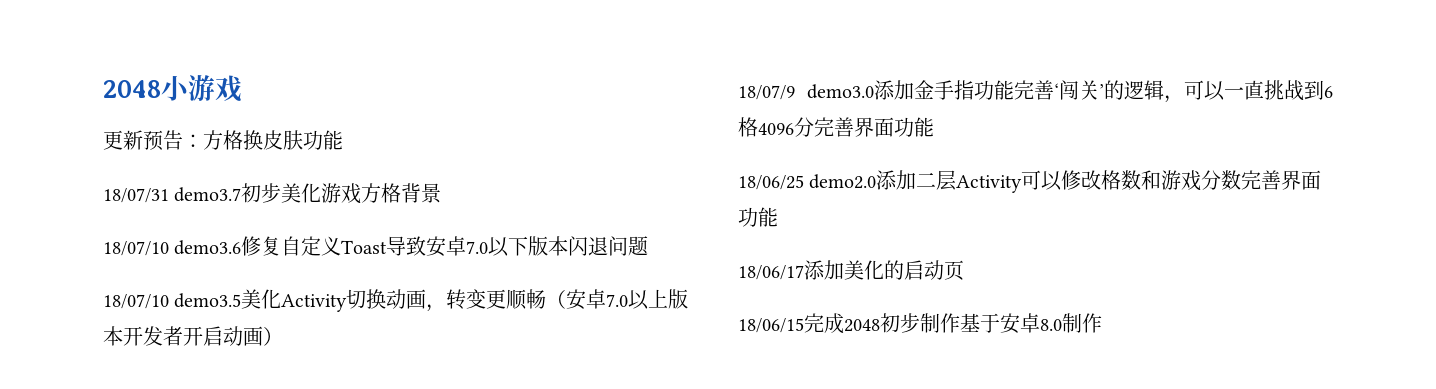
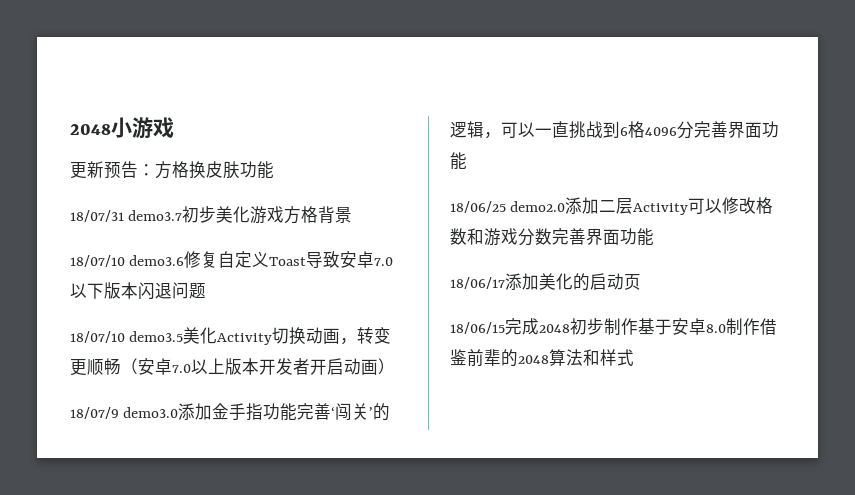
(1102, 323) none -> [760,318,777,335] [450,349,634,367] 借鉴前辈的2048算法和样式

